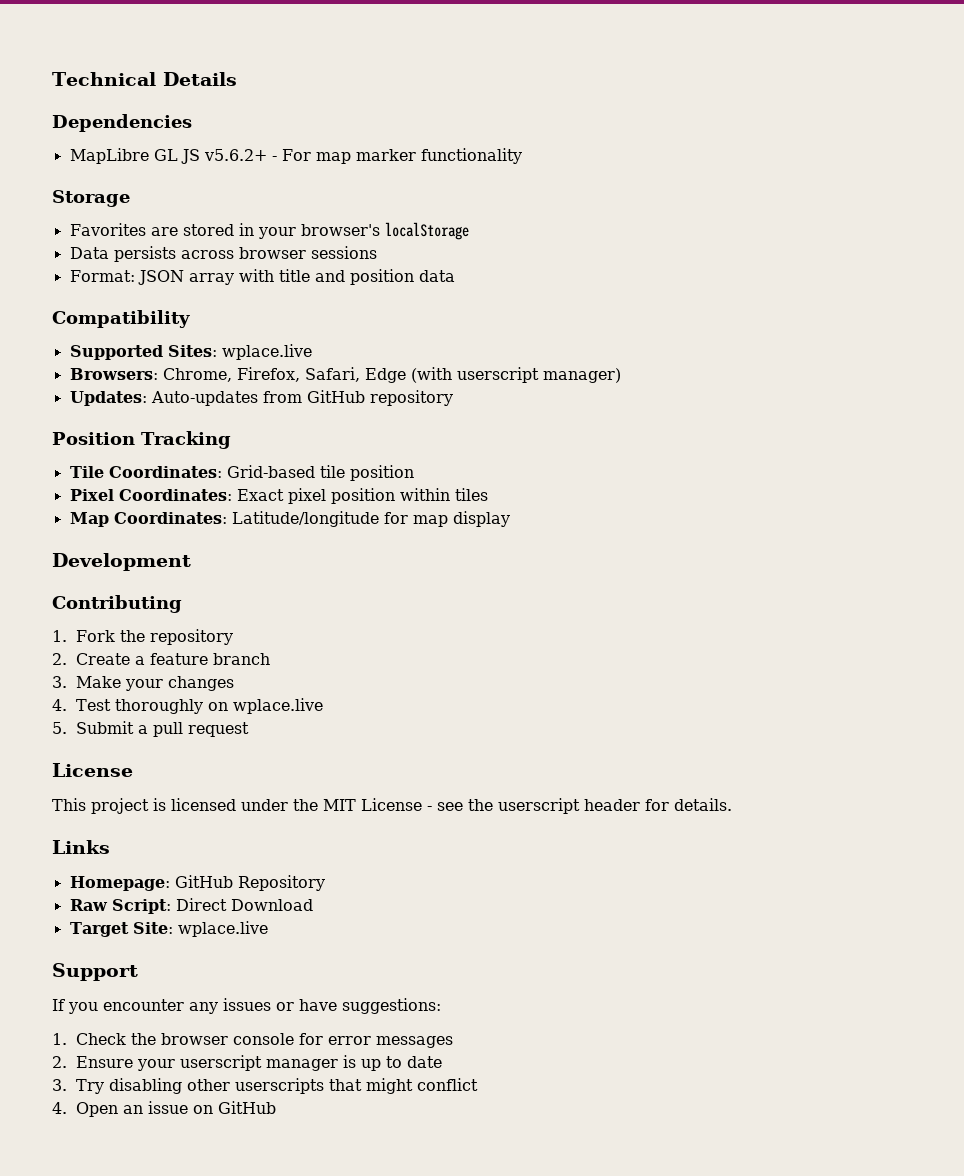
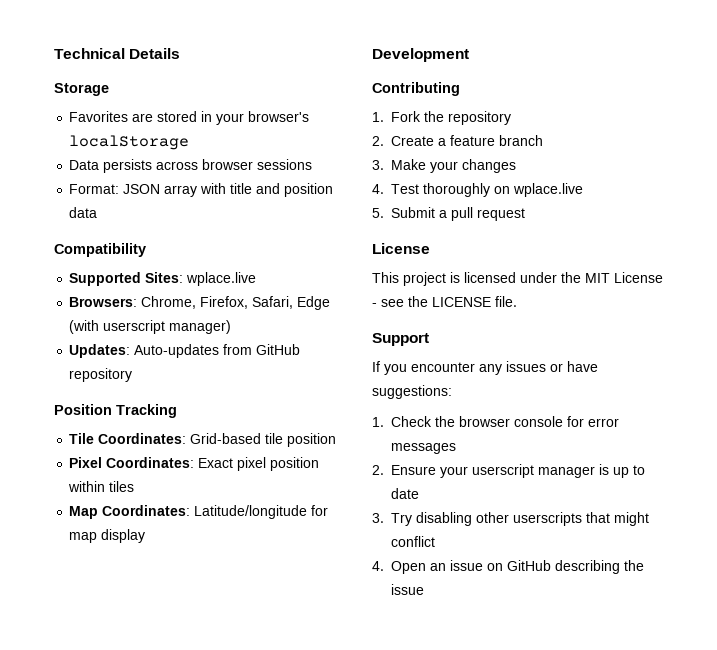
[52,114,192,132] [69,148,522,164] // Dependencies // MapLibre GL JS v5.6.2+ - For map marker functionality -> (181, 53) none
[498,798,732,814] [52,840,110,854] [69,875,325,891] [69,898,313,914] [69,921,268,937] userscript header for details. // Links // Homepage: GitHub Repository // Raw Script: Direct Download // Target Site: wplace.live -> [432,296,517,307] LICENSE file.
(276, 1107) none -> [555,560,645,574] [391,584,425,595] describing the issue

